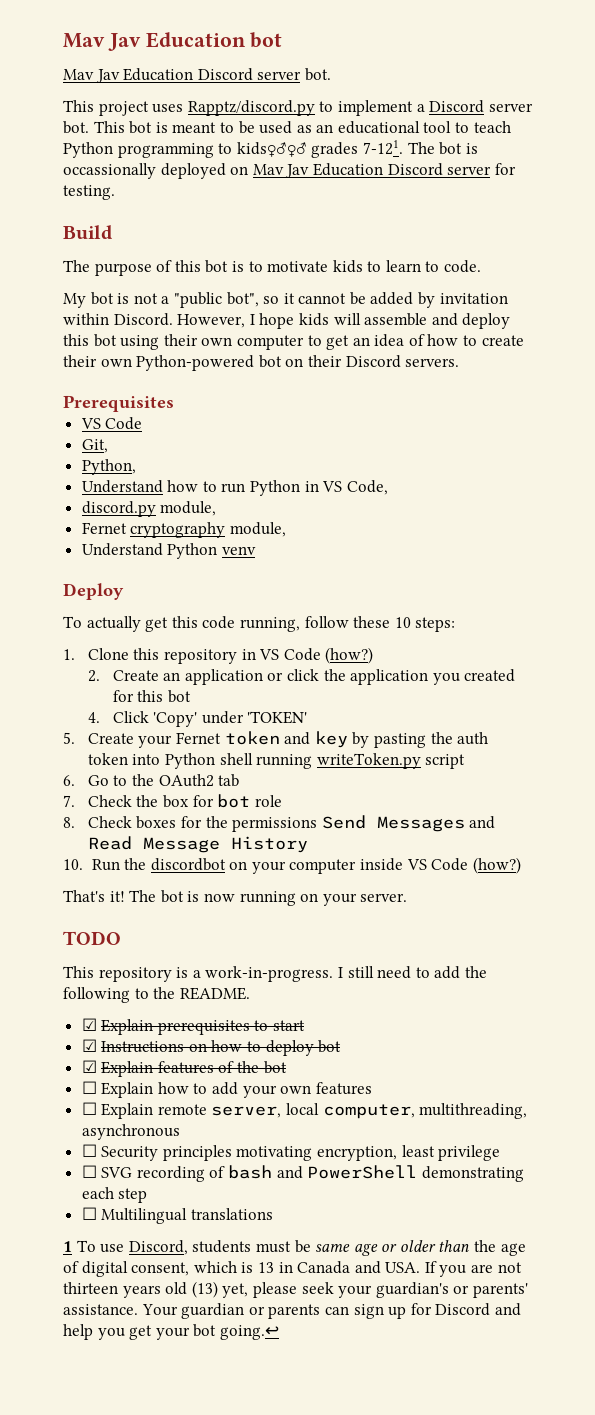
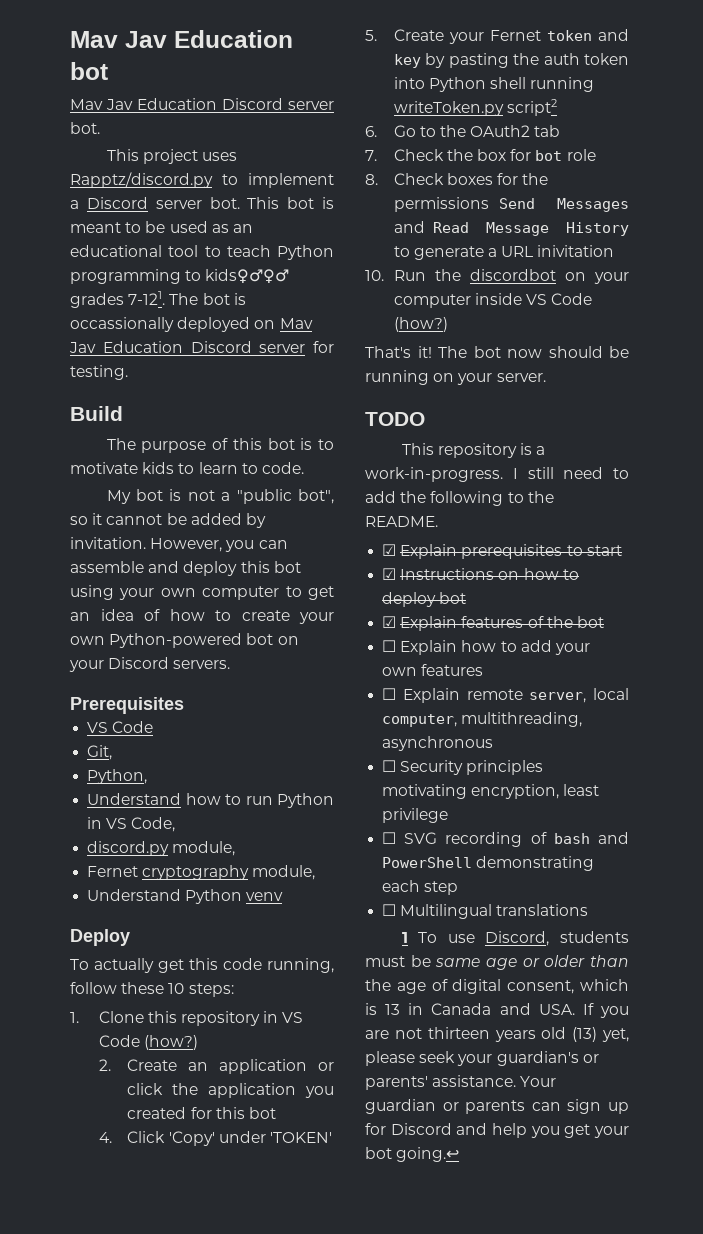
[439,293,508,304] [63,313,361,329] invitation within Discord. However, I hope kids will -> [70,537,288,552] invitation. However, you can
[163,334,198,346] their -> [119,588,155,600] your
[63,355,97,367] their -> [299,612,334,624] your
[307,355,342,367] their -> [69,660,104,672] your
[425,754,466,769] script -> [506,99,557,116] script2
(308, 844) none -> [393,245,615,260] to generate a URL inivitation
[187,891,235,902] is now -> [507,346,629,358] now should be

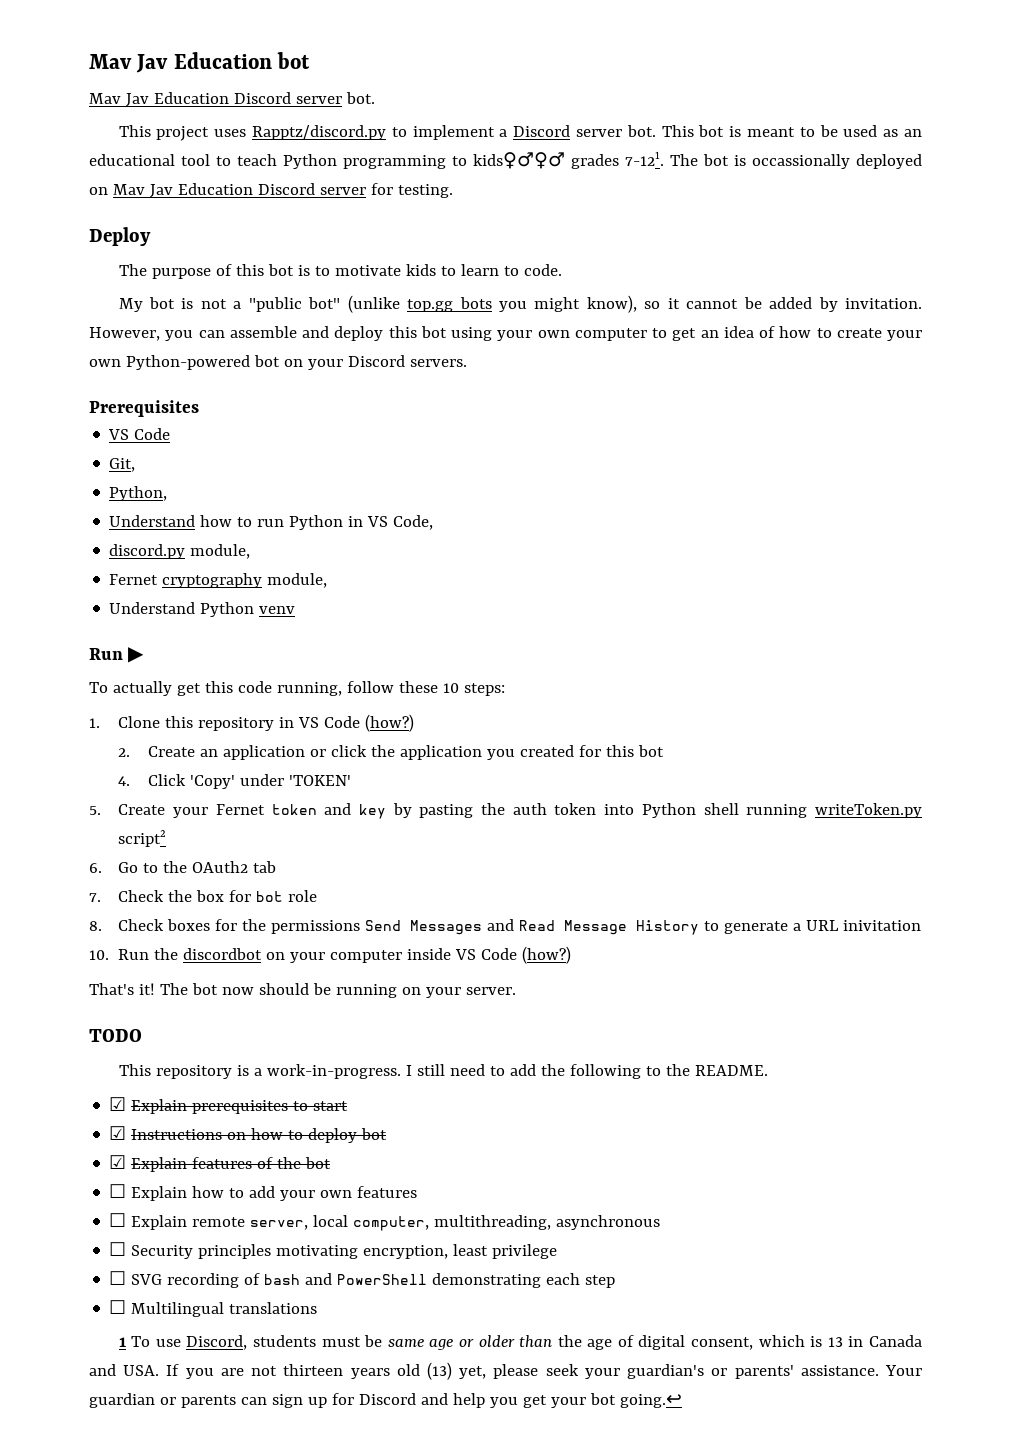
[70,406,123,421] Build -> [89,227,151,246] Deploy
[298,489,334,504] bot", -> [308,295,637,313] bot" (unlike top.gg bots you might know),
[70,929,130,946] Deploy -> [89,647,145,663] Run ▶

